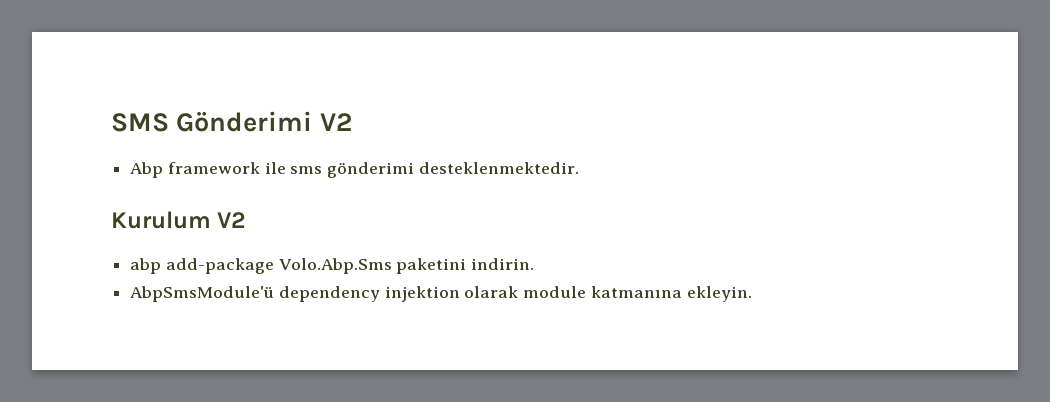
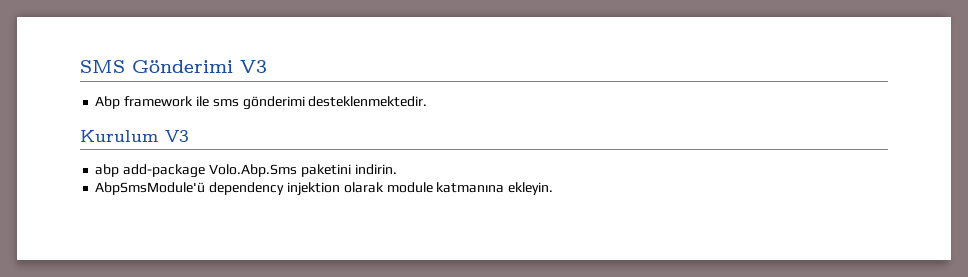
[319,113,352,131] V2 -> [240,60,267,73] V3
[217,212,247,228] V2 -> [165,130,189,142] V3

